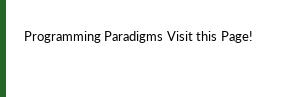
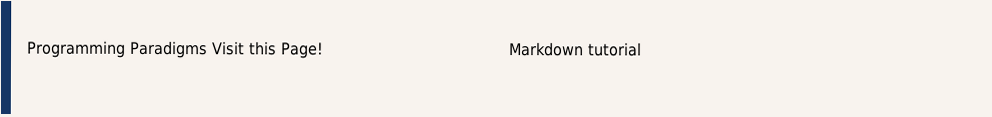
(253, 37) none -> [509,42,642,57] // Markdown tutorial

